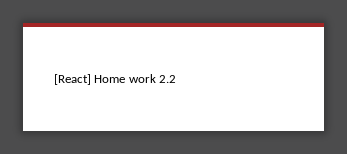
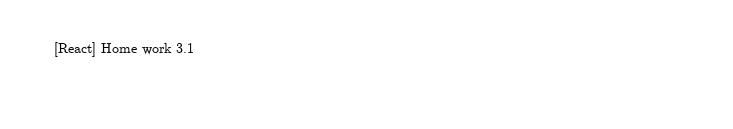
[159,75,177,83] 2.2 -> [176,43,194,53] 3.1

